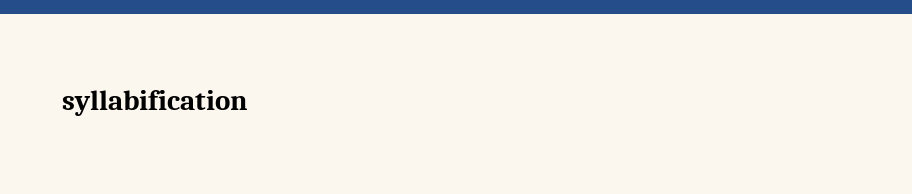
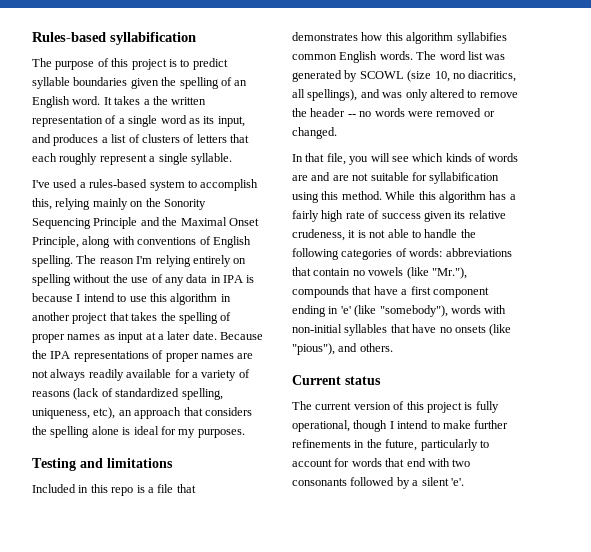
[62,90,248,116] syllabification -> [32,32,196,45] [32,58,228,70] [32,77,248,89] [32,96,207,108] [32,115,245,127] [32,134,249,146] [32,153,232,165] [32,179,259,191] [32,198,206,210] [32,217,259,229] [32,236,251,248] [32,255,247,267] [32,274,255,286] [32,293,231,305] [32,312,232,324] [32,331,263,343] [32,350,254,362] [32,369,250,381] [32,388,223,400] [32,407,252,419] [32,426,245,438] [32,458,173,471] [32,484,196,496] [292,32,507,44] [292,51,506,63] [292,70,517,82] [292,89,518,101] [292,108,495,117] [292,127,337,139] [292,153,519,165] [292,172,500,184] [292,191,516,203] [292,210,506,222] [292,229,476,241] [292,248,512,260] [292,267,467,279] [292,286,489,298] [292,305,507,317] [292,324,512,336] [292,343,393,355] [292,375,381,385] [292,401,499,413] [292,420,509,432] [292,439,489,451] [292,458,471,467] [292,477,464,489] Rules-based syllabification // The purpose of this project is to predict syllable boundaries given the spelling of an English word. It takes a the written representation of a single word as its input, and produces a list of clusters of letters that each roughly represent a single syllable. // I've used a rules-based system to accomplish this, relying mainly on the Sonority Sequencing Principle and the Maximal Onset Principle, along with conventions of English spelling. The reason I'm relying entirely on spelling without the use of any data in IPA is because I intend to use this algorithm in another project that takes the spelling of proper names as input at a later date. Because the IPA representations of proper names are not always readily available for a variety of reasons (lack of standardized spelling, uniqueness, etc), an approach that considers the spelling alone is ideal for my purposes. // Testing and limitations // Included in this repo is a file that demonstrates how this algorithm syllabifies common English words. The word list was generated by SCOWL (size 10, no diacritics, all spellings), and was only altered to remove the header -- no words were removed or changed. // In that file, you will see which kinds of words are and are not suitable for syllabification using this method. While this algorithm has a fairly high rate of success given its relative crudeness, it is not able to handle the following categories of words: abbreviations that contain no vowels (like "Mr."), compounds that have a first component ending in 'e' (like "somebody"), words with non-initial syllables that have no onsets (like "pious"), and others. // Current status // The current version of this project is fully operational, though I intend to make further refinements in the future, particularly to account for words that end with two consonants followed by a silent 'e'.

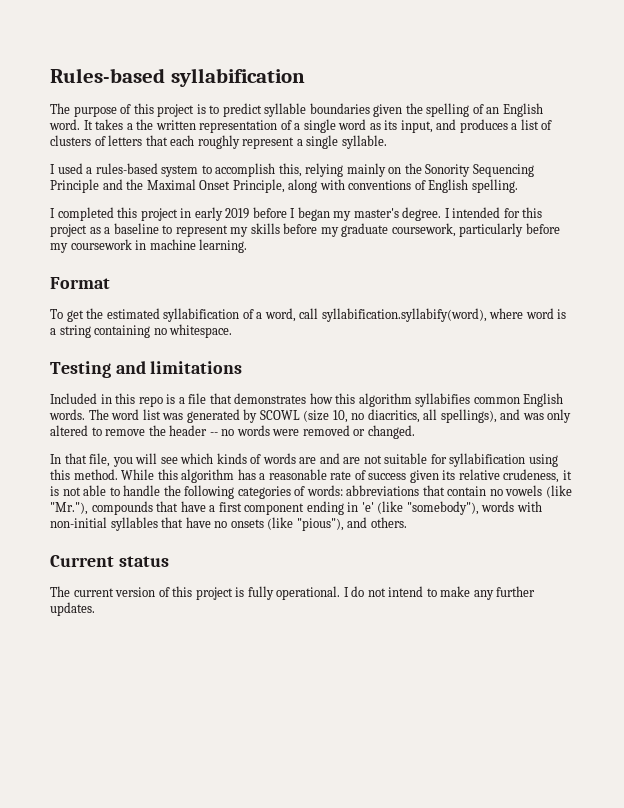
[32,180,50,188] I've -> [50,164,55,174] I
[76,255,247,267] [32,274,255,286] [32,293,231,305] [32,312,232,324] [32,331,263,343] [32,350,254,362] [32,369,250,381] [32,388,223,400] [32,407,252,419] [32,426,245,438] The reason I'm relying entirely on spelling without the use of any data in IPA is because I intend to use this algorithm in another project that takes the spelling of proper names as input at a later date. Because the IPA representations of proper names are not always readily available for a variety of reasons (lack of standardized spelling, uniqueness, etc), an approach that considers the spelling alone is ideal for my purposes. -> [50,207,543,221] [50,223,560,237] [50,239,248,253] [50,277,110,289] [50,308,567,322] [50,324,233,338] // I completed this project in early 2019 before I began my master's degree. I intended for this project as a baseline to represent my skills before my graduate coursework, particularly before my coursework in machine learning. // Format // To get the estimated syllabification of a word, call syllabification.syllabify(word), where word is a string containing no whitespace.
[292,210,344,222] fairly high -> [268,469,327,480] reasonable
[292,420,509,432] [292,439,489,451] [292,458,471,467] [292,477,464,489] operational, though I intend to make further refinements in the future, particularly to account for words that end with two consonants followed by a silent 'e'. -> [276,586,536,600] [50,602,95,616] operational. I do not intend to make any further updates.

